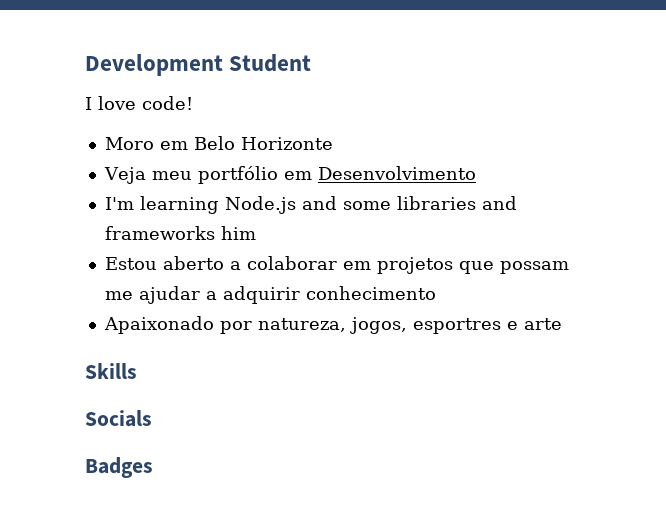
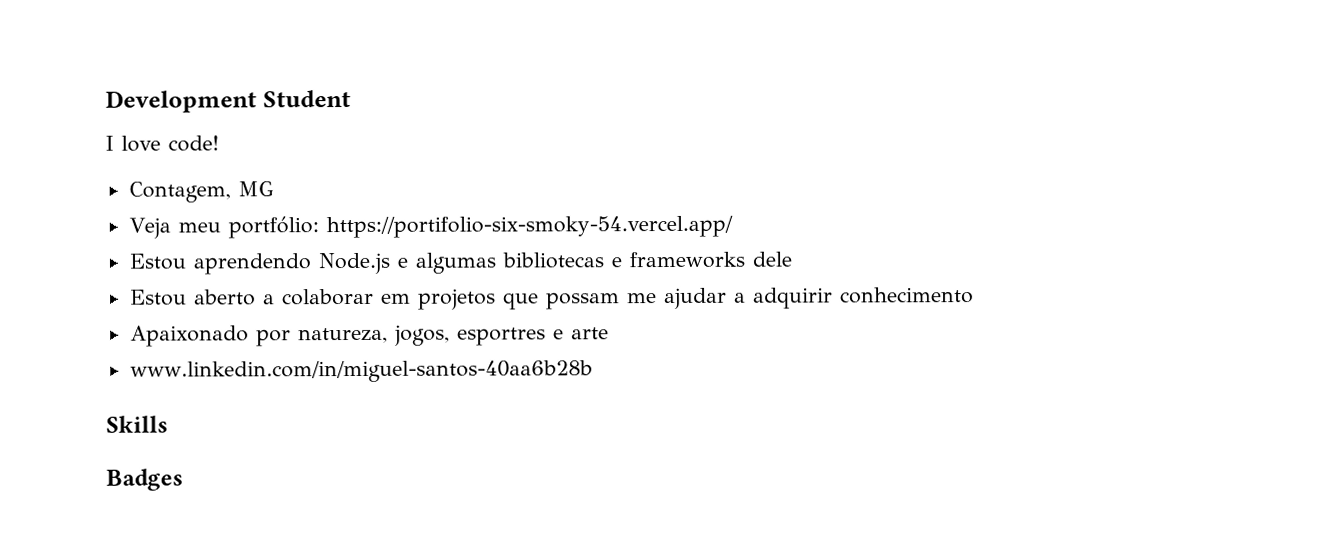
[104,136,333,150] [103,166,476,184] [104,196,517,214] [104,226,256,240] Moro em Belo Horizonte // Veja meu portfólio em Desenvolvimento // I'm learning Node.js and some libraries and frameworks him -> [128,181,274,203] [128,215,733,239] [128,251,792,275] Contagem, MG // Veja meu portfólio: https://portifolio-six-smoky-54.vercel.app/ // Estou aprendendo Node.js e algumas bibliotecas e frameworks dele
(562, 324) none -> [129,360,593,383] // www.linkedin.com/in/miguel-santos-40aa6b28b
[85,410,152,427] // Socials -> (168, 424) none

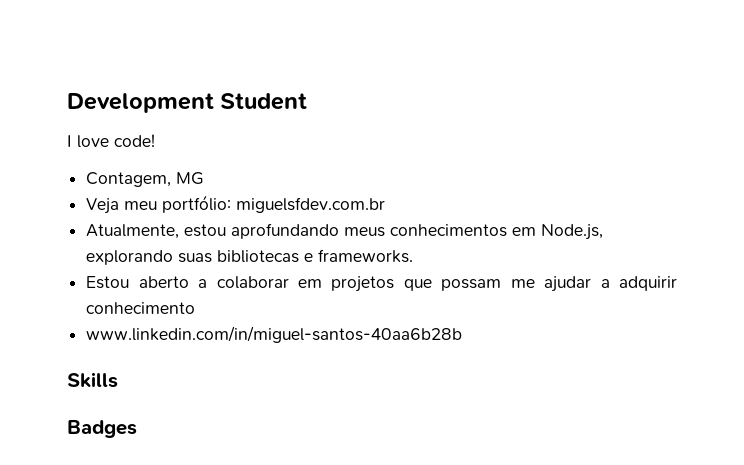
[325,215,733,239] [128,251,792,275] https://portifolio-six-smoky-54.vercel.app/ // Estou aprendendo Node.js e algumas bibliotecas e frameworks dele -> [236,197,386,213] [86,223,604,240] [86,249,414,265] miguelsfdev.com.br // Atualmente, estou aprofundando meus conhecimentos em Node.js, explorando suas bibliotecas e frameworks.
[129,324,609,347] // Apaixonado por natureza, jogos, esportres e arte -> (196, 308) none

